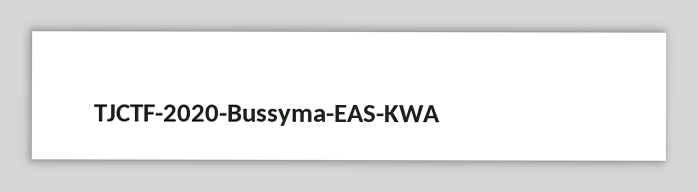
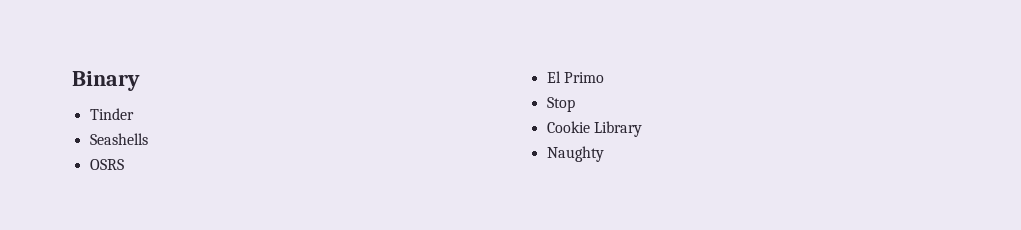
[93,104,440,127] TJCTF-2020-Bussyma-EAS-KWA -> [72,71,140,91] [89,108,134,120] [89,133,148,145] [89,159,124,170] [546,71,604,83] [546,97,575,112] [546,121,642,137] [546,146,604,162] Binary // Tinder // Seashells // OSRS // El Primo // Stop // Cookie Library // Naughty

